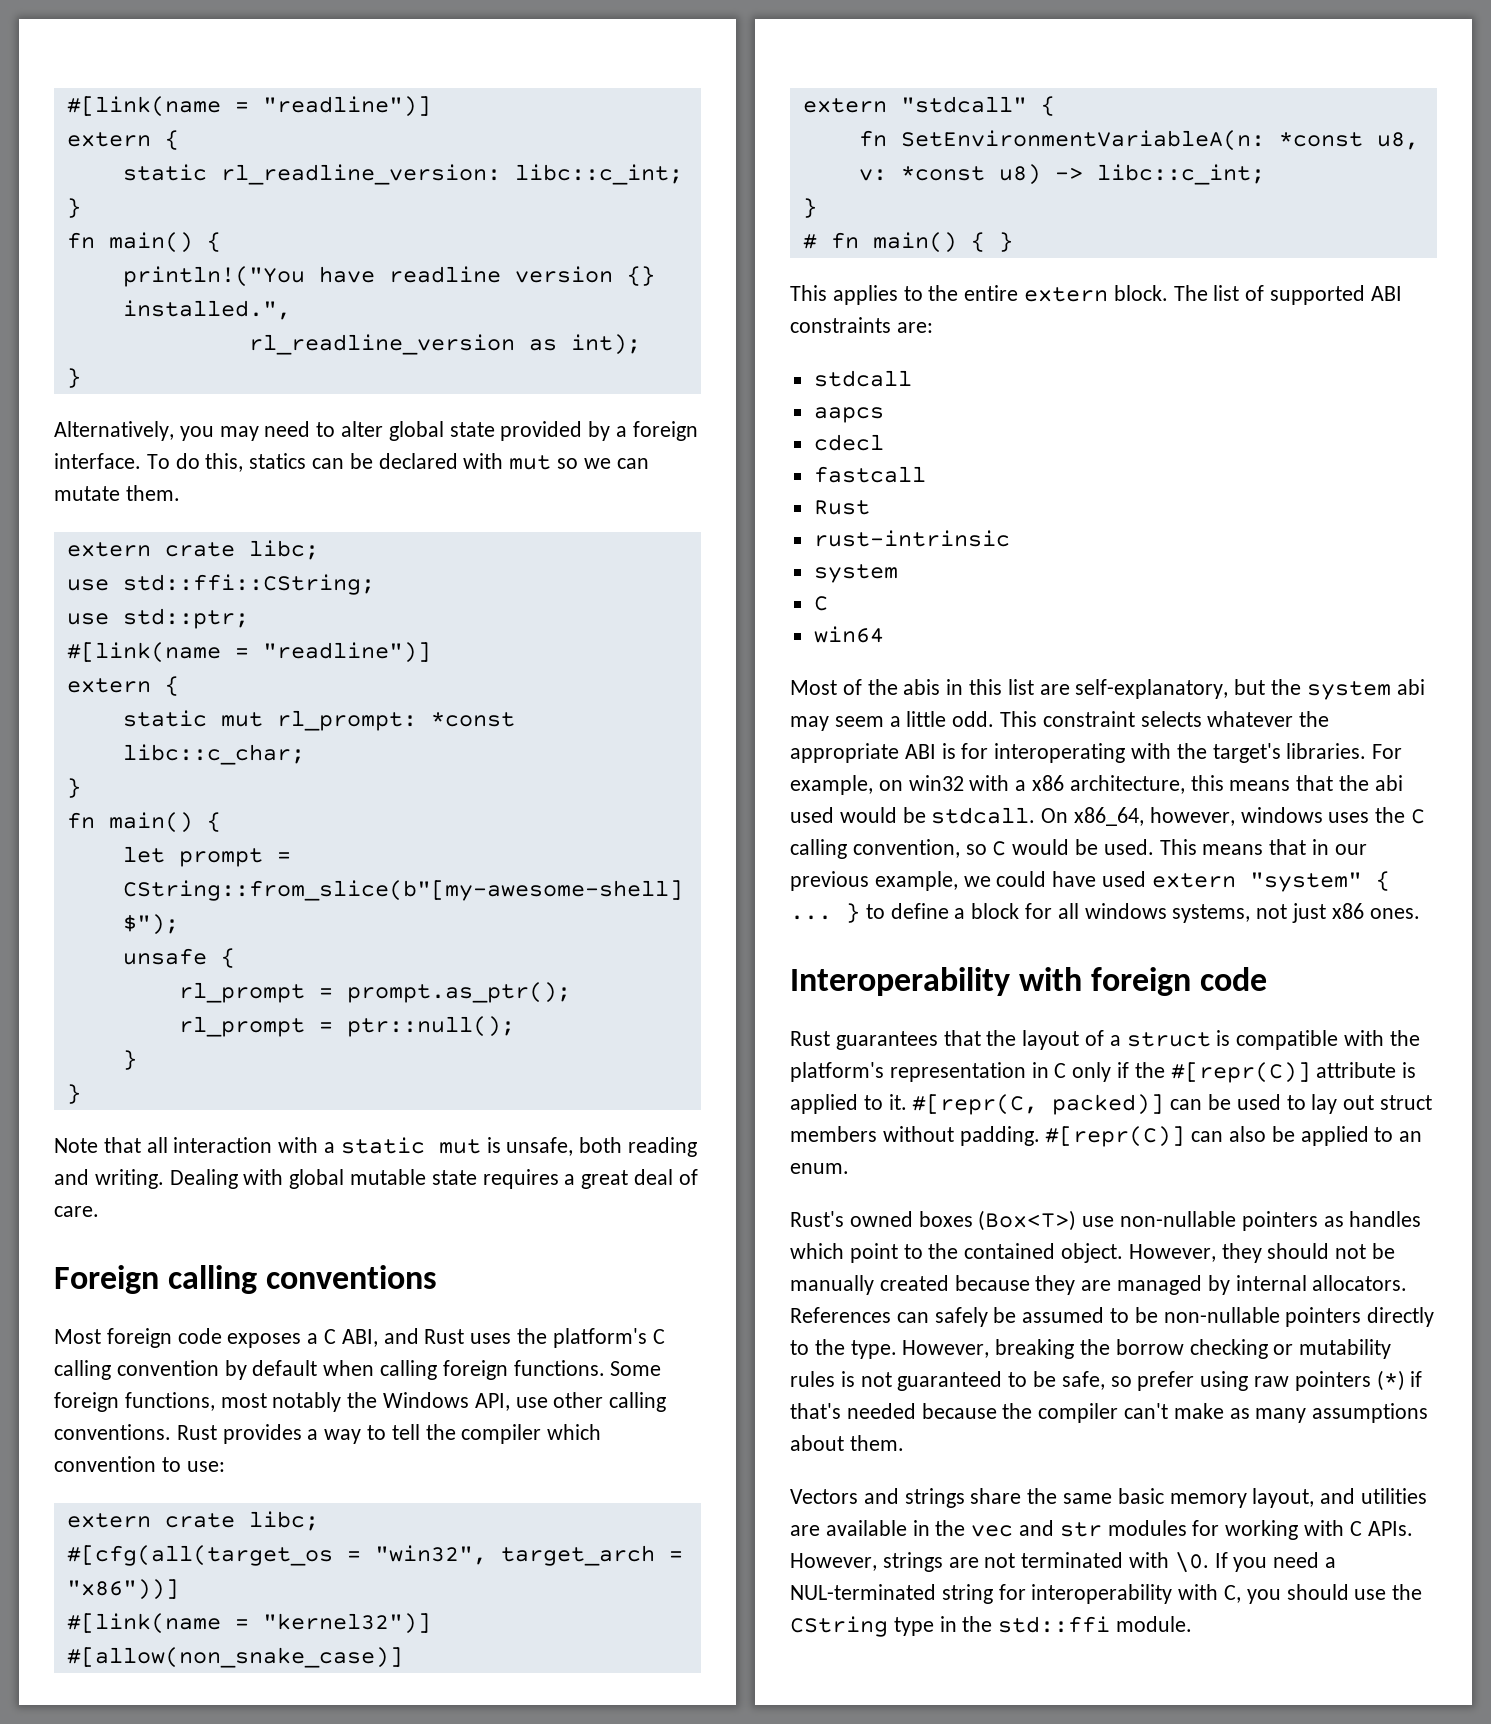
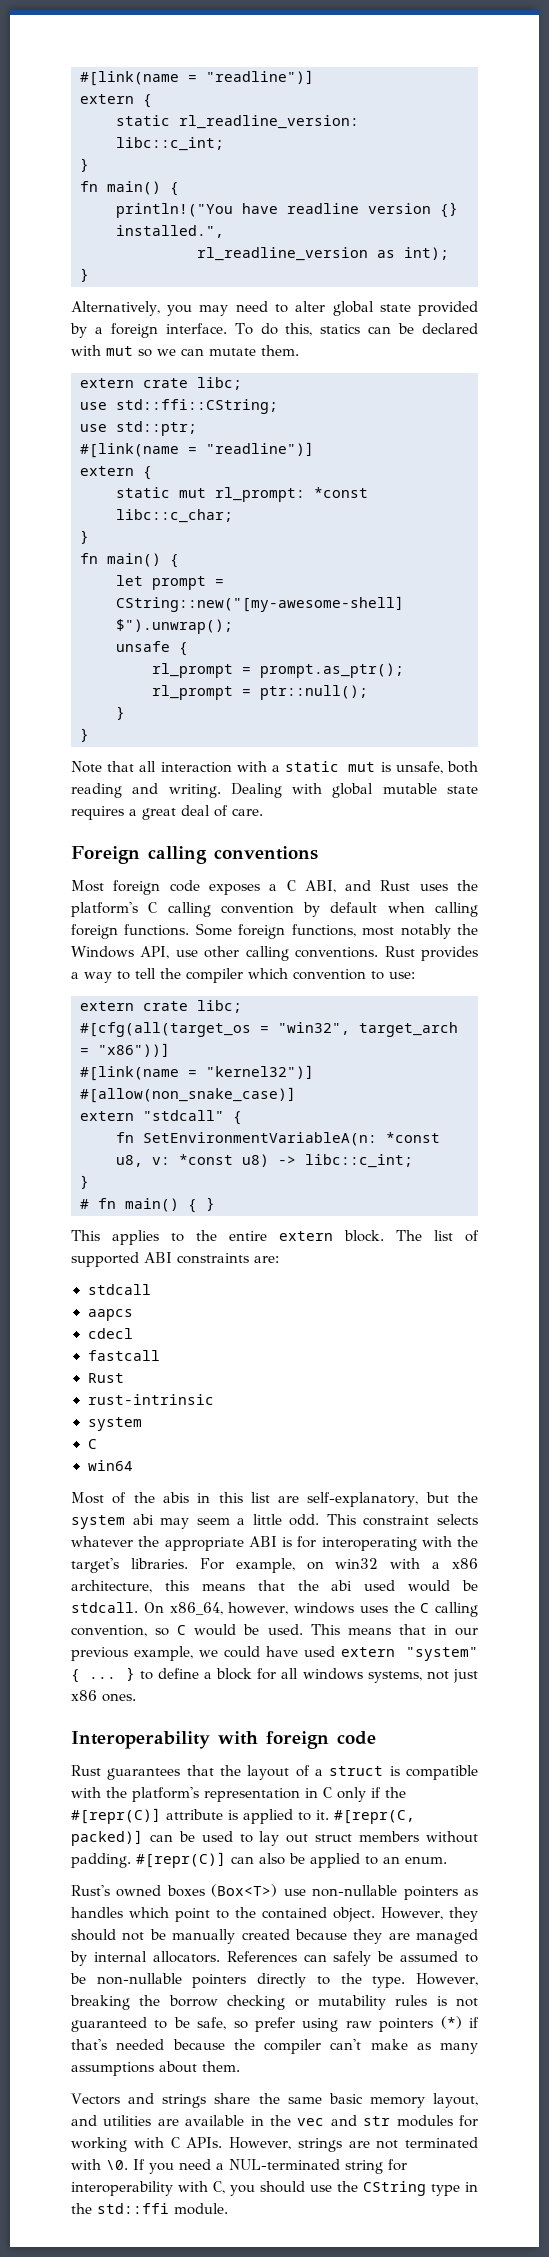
[122,880,683,901] [122,914,179,935] CString::from_slice(b"[my-awesome-shell] $"); -> [116,596,404,612] [116,619,233,634] CString::new("[my-awesome-shell] $").unwrap();

